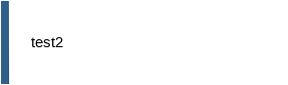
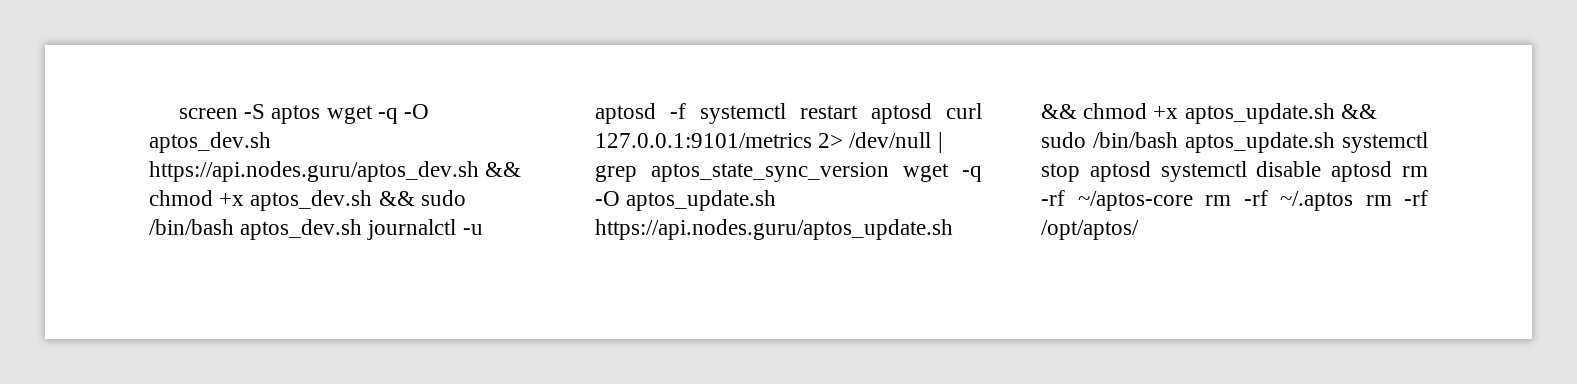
[30,37,64,48] test2 -> [178,104,429,124] [149,132,271,153] [149,161,522,182] [149,190,466,211] [149,219,483,240] [595,103,982,124] [595,132,943,153] [595,162,982,182] [595,190,777,211] [595,219,953,240] [1041,103,1377,124] [1041,132,1428,153] [1041,161,1428,182] [1041,190,1428,211] [1041,220,1139,240] screen -S aptos wget -q -O aptos_dev.sh https://api.nodes.guru/aptos_dev.sh && chmod +x aptos_dev.sh && sudo /bin/bash aptos_dev.sh journalctl -u aptosd -f systemctl restart aptosd curl 127.0.0.1:9101/metrics 2> /dev/null | grep aptos_state_sync_version wget -q -O aptos_update.sh https://api.nodes.guru/aptos_update.sh && chmod +x aptos_update.sh && sudo /bin/bash aptos_update.sh systemctl stop aptosd systemctl disable aptosd rm -rf ~/aptos-core rm -rf ~/.aptos rm -rf /opt/aptos/

